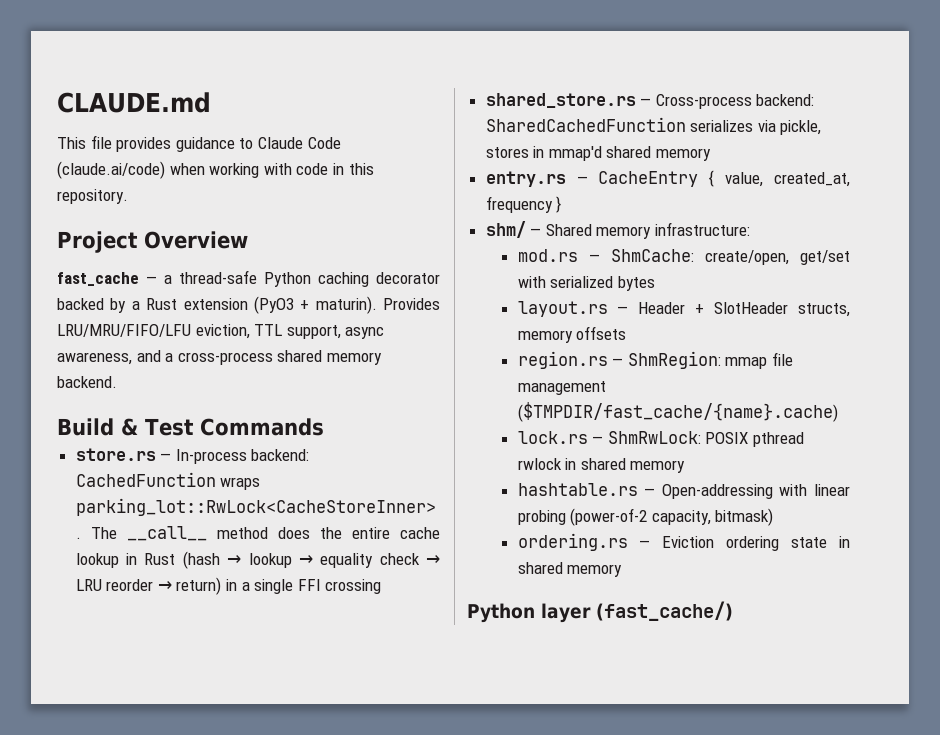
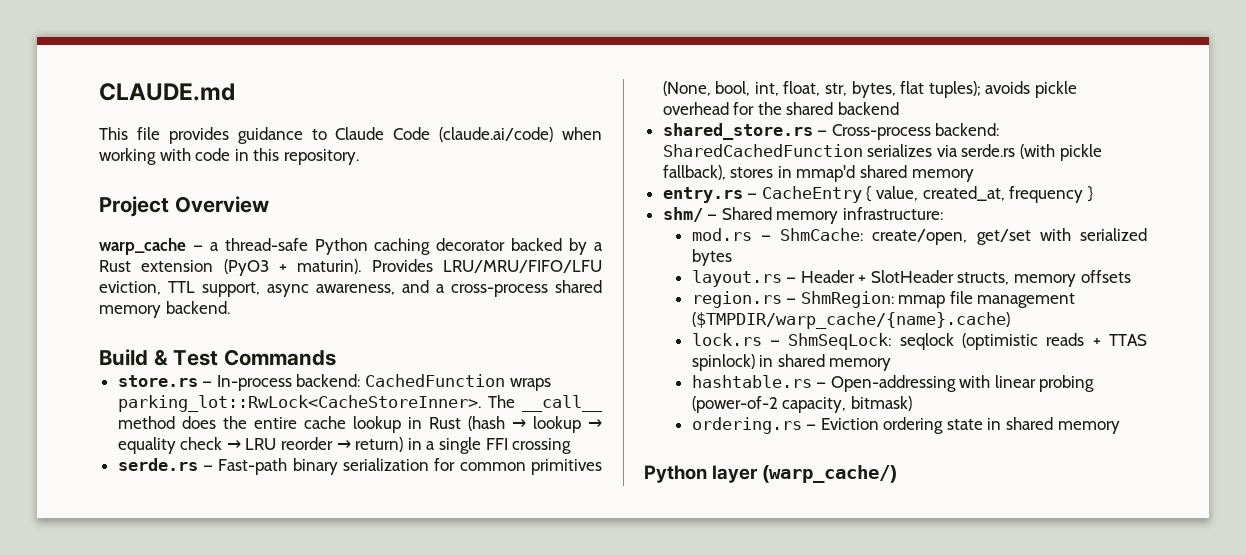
[57,272,139,286] fast_cache -> [99,238,186,255] warp_cache
(382, 586) none -> [117,458,602,475] [662,81,1078,98] [662,102,900,115] // serde.rs — Fast-path binary serialization for common primitives (None, bool, int, float, str, bytes, flat tuples); avoids pickle overhead for the shared backend
[780,120,822,135] pickle, -> [961,144,1102,161] [662,165,726,180] serde.rs (with pickle fallback),
[517,402,838,422] ($TMPDIR/fast_cache/{name}.cache) -> [691,312,1010,329] ($TMPDIR/warp_cache/{name}.cache)
[607,431,804,447] [517,458,562,470] ShmRwLock: POSIX pthread rwlock -> [788,333,1148,350] [691,354,755,371] ShmSeqLock: seqlock (optimistic reads + TTAS spinlock)
[596,601,733,621] (fast_cache/) -> [762,465,898,483] (warp_cache/)

